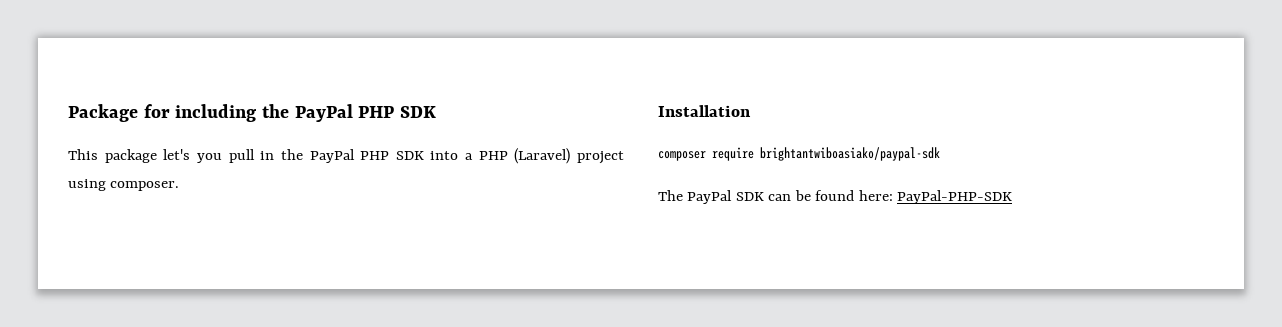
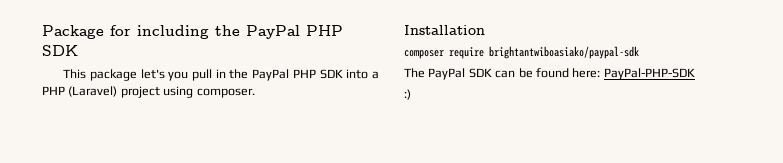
(1013, 197) none -> [404,89,411,100] // :)

